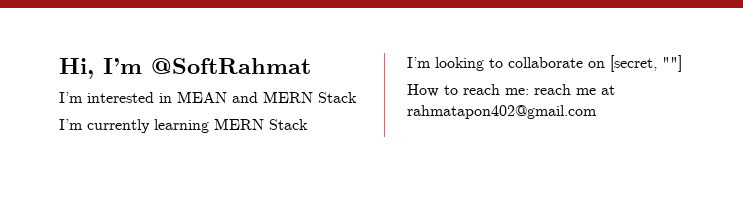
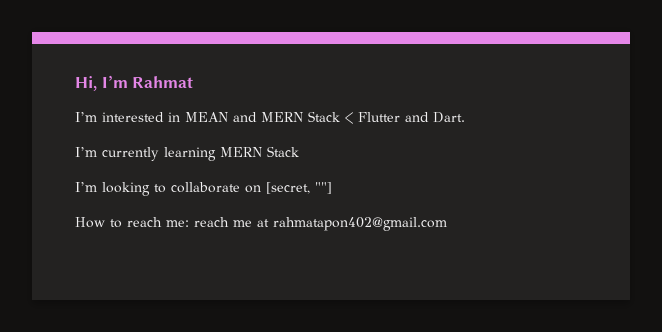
[151,58,311,74] @SoftRahmat -> [132,76,194,88] Rahmat
(357, 97) none -> [345,112,465,124] < Flutter and Dart.

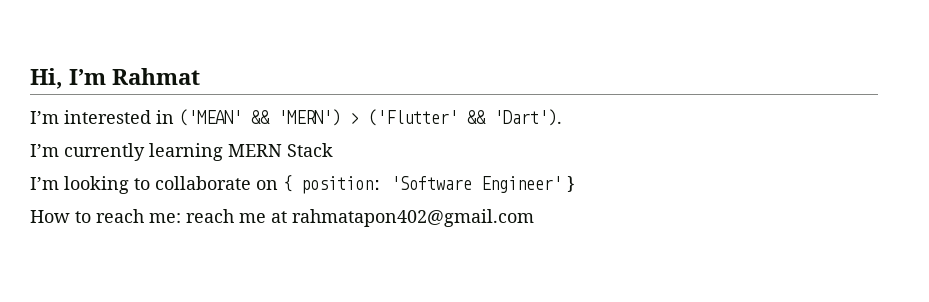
[185,111,465,124] MEAN and MERN Stack < Flutter and Dart. -> [179,109,562,126] ('MEAN' && 'MERN') > ('Flutter' && 'Dart').
[266,182,332,194] [secret, ""] -> [283,175,575,194] { position: 'Software Engineer' }

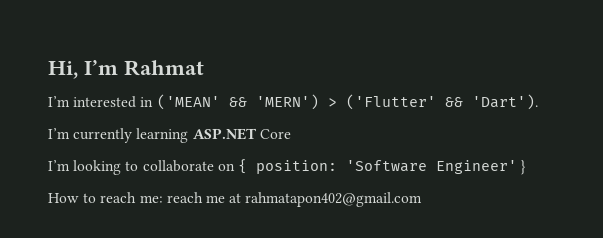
[228,143,333,157] MERN Stack -> [192,128,291,140] ASP.NET Core

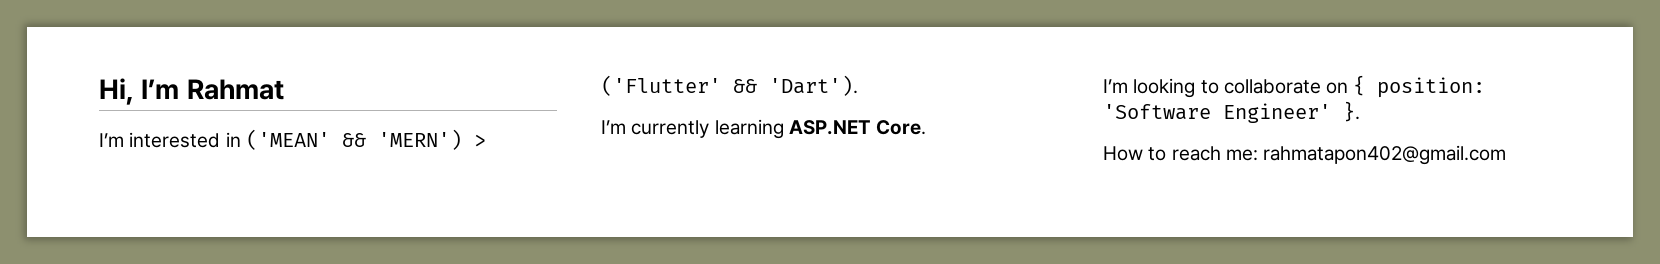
[259,129,291,139] Core -> [876,120,927,135] Core.
[521,160,527,175] } -> [1343,101,1360,122] }.
[166,192,242,203] reach me at -> (1258, 155) none

